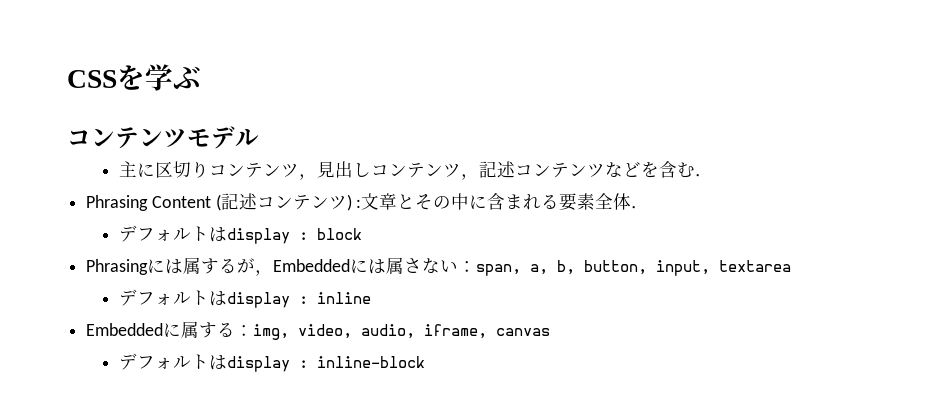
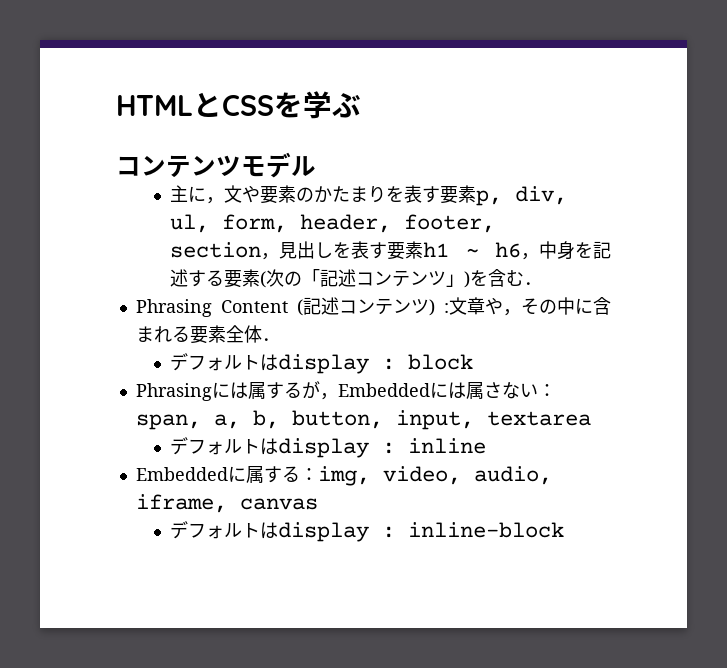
(67, 79) none -> [116,92,222,117] HTMLと
[154,161,641,180] 区切りコンテンツ，見出しコンテンツ，記述コンテンツなど -> [206,185,568,206] [170,214,496,233] [170,241,611,260] [170,269,471,288] ，文や要素のかたまりを表す要素p, div, ul, form, header, footer, section，見出しを表す要素h1 ~ h6，中身を記述する要素(次の「記述コンテンツ」)
[397,194,416,209] と -> [485,297,521,316] や，

